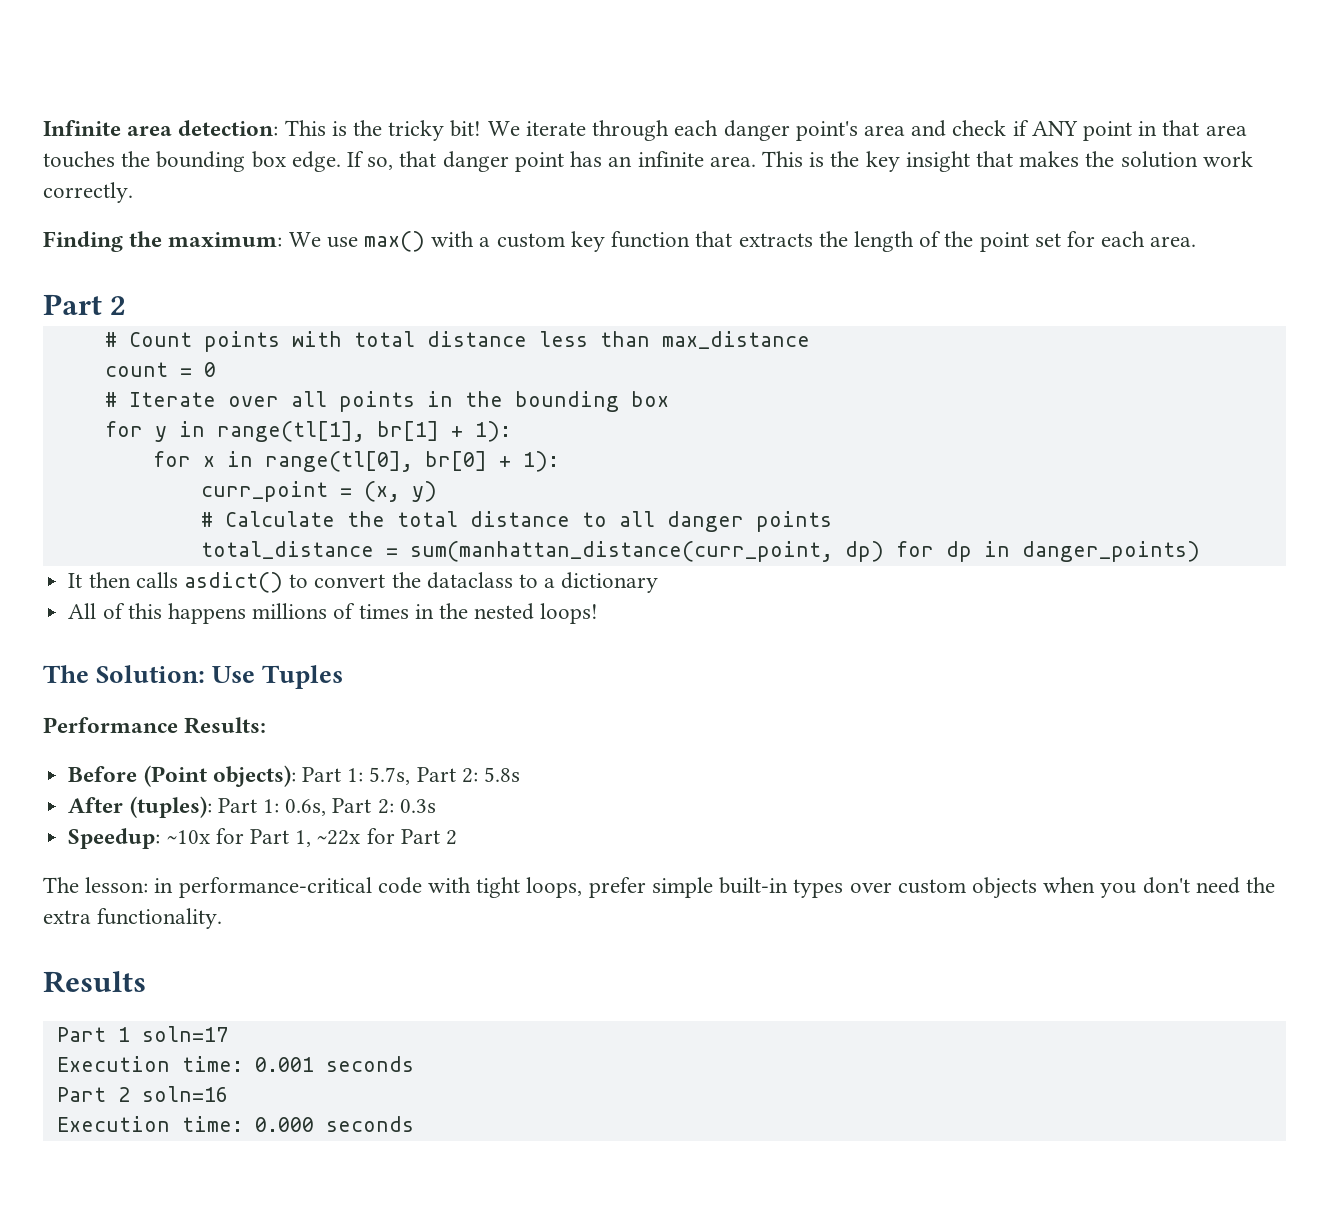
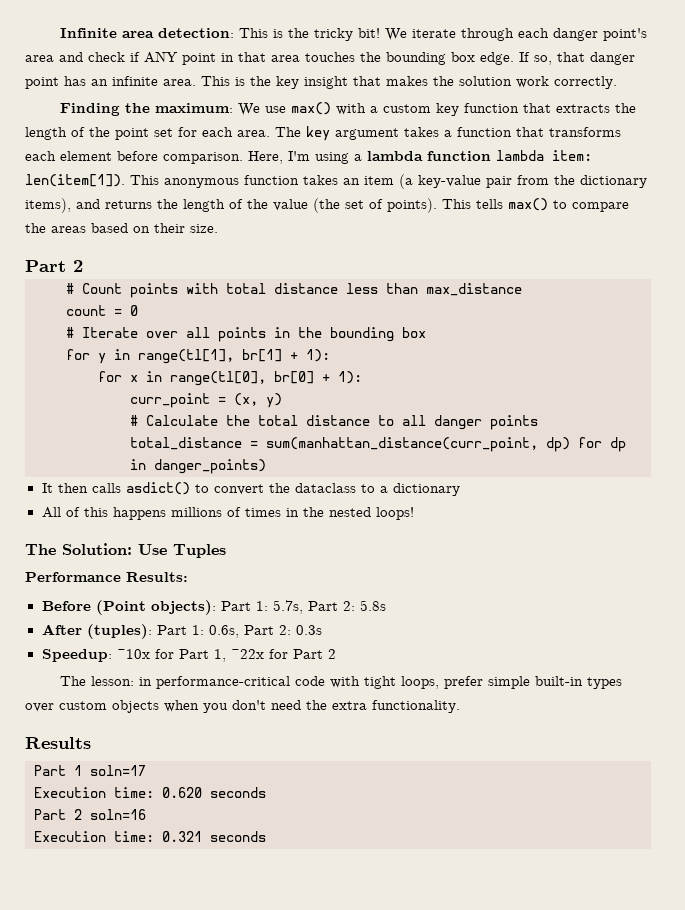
(1197, 241) none -> [275,126,621,141] [25,150,592,164] [25,174,647,189] [25,198,629,213] [25,223,218,233] The key argument takes a function that transforms each element before comparison. Here, I'm using a lambda function lambda item: len(item[1]). This anonymous function takes an item (a key-value pair from the dictionary items), and returns the length of the value (the set of points). This tells max() to compare the areas based on their size.
[254,1057,314,1072] 0.001 -> [162,787,202,798] 0.620
[254,1117,314,1132] 0.000 -> [162,831,202,842] 0.321

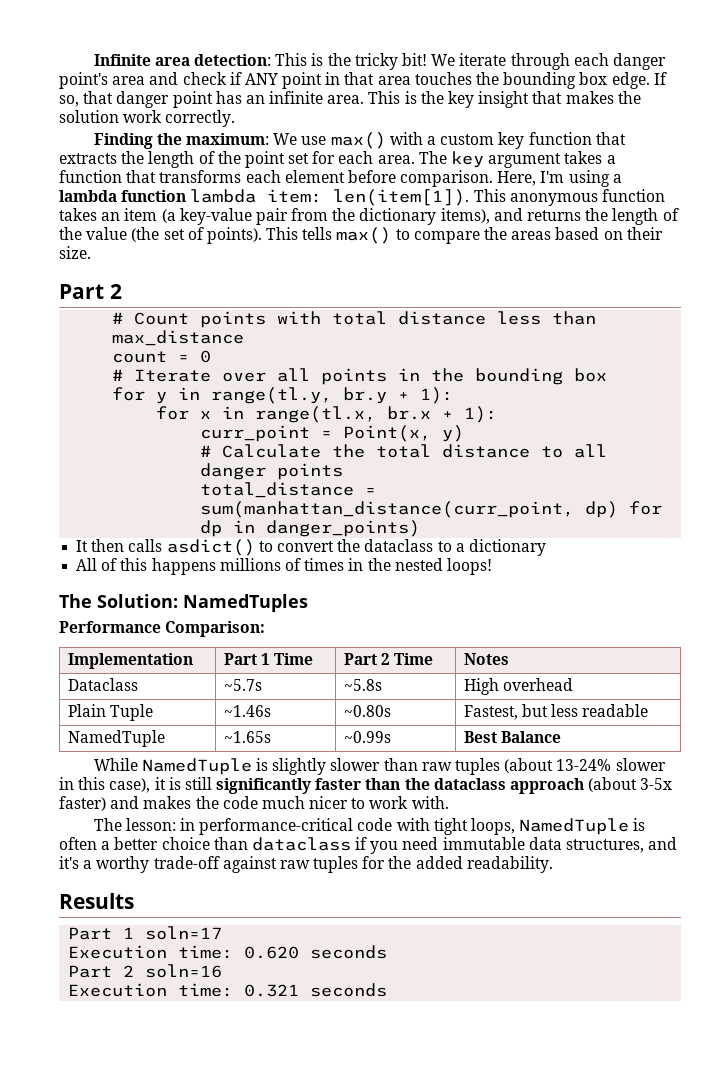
[138,349,282,364] range(tl[1], br[1] -> [211,387,388,404] range(tl.y, br.y
[170,371,314,386] range(tl[0], br[0] -> [255,406,432,423] range(tl.x, br.x
[234,393,258,406] (x, -> [343,425,432,442] Point(x,
[138,544,226,558] Use Tuples -> [183,594,308,612] NamedTuples
[126,572,188,582] [41,600,386,615] [41,624,322,639] [41,649,336,662] Results: // Before (Point objects): Part 1: 5.7s, Part 2: 5.8s // After (tuples): Part 1: 0.6s, Part 2: 0.3s // Speedup: ~10x for Part 1, ~22x for Part 2 -> [165,621,266,637] [67,653,193,669] [223,653,314,665] [343,653,434,665] [463,653,509,665] [67,678,138,691] [223,679,262,691] [343,679,382,691] [463,678,574,695] [67,704,154,721] [223,705,271,717] [343,705,391,717] [463,704,649,720] [67,730,165,747] [223,731,271,743] [343,731,391,743] [463,731,562,743] [93,758,666,775] [59,777,673,794] [59,796,449,811] Comparison: // Implementation | Part 1 Time | Part 2 Time | Notes // Dataclass | ~5.7s | ~5.8s | High overhead // Plain Tuple | ~1.46s | ~0.80s | Fastest, but less readable // NamedTuple | ~1.65s | ~0.99s | Best Balance // While NamedTuple is slightly slower than raw tuples (about 13-24% slower in this case), it is still significantly faster than the dataclass approach (about 3-5x faster) and makes the code much nicer to work with.
[443,676,622,689] [25,700,460,713] prefer simple built-in types over custom objects when you don't need the extra functionality. -> [519,818,646,835] [59,837,678,854] [59,856,553,873] NamedTuple is often a better choice than dataclass if you need immutable data structures, and it's a worthy trade-off against raw tuples for the added readability.

